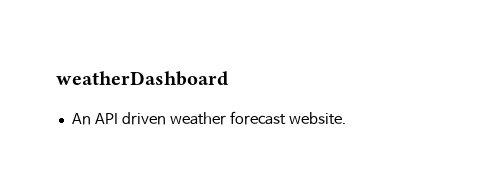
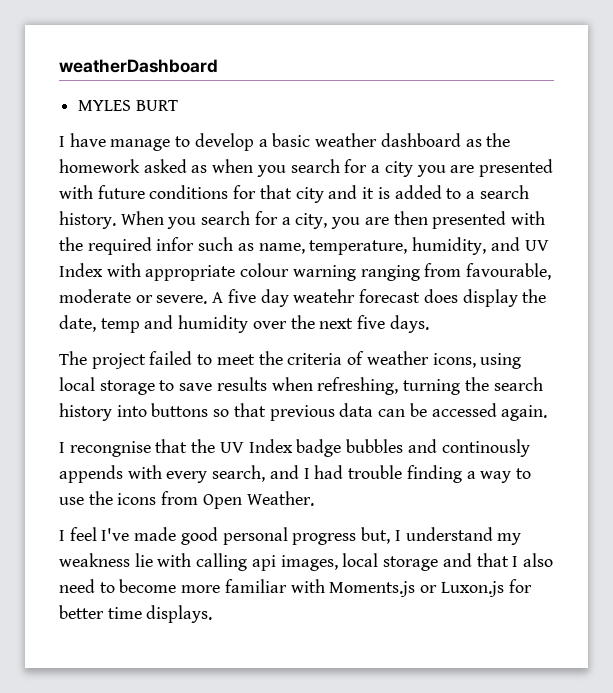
[71,111,346,125] An API driven weather forecast website. -> [78,100,178,111] [59,133,511,151] [59,159,553,177] [59,185,529,203] [59,211,545,229] [59,237,549,255] [59,263,552,281] [59,289,547,307] [59,315,429,333] [59,351,522,369] [59,377,543,395] [59,403,548,421] [59,439,530,457] [59,465,531,483] [59,491,314,509] [59,527,522,545] [59,553,553,571] [59,579,532,597] [59,605,213,623] MYLES BURT // I have manage to develop a basic weather dashboard as the homework asked as when you search for a city you are presented with future conditions for that city and it is added to a search history. When you search for a city, you are then presented with the required infor such as name, temperature, humidity, and UV Index with appropriate colour warning ranging from favourable, moderate or severe. A five day weatehr forecast does display the date, temp and humidity over the next five days. // The project failed to meet the criteria of weather icons, using local storage to save results when refreshing, turning the search history into buttons so that previous data can be accessed again. // I recongnise that the UV Index badge bubbles and continously appends with every search, and I had trouble finding a way to use the icons from Open Weather. // I feel I've made good personal progress but, I understand my weakness lie with calling api images, local storage and that I also need to become more familiar with Moments.js or Luxon.js for better time displays.

